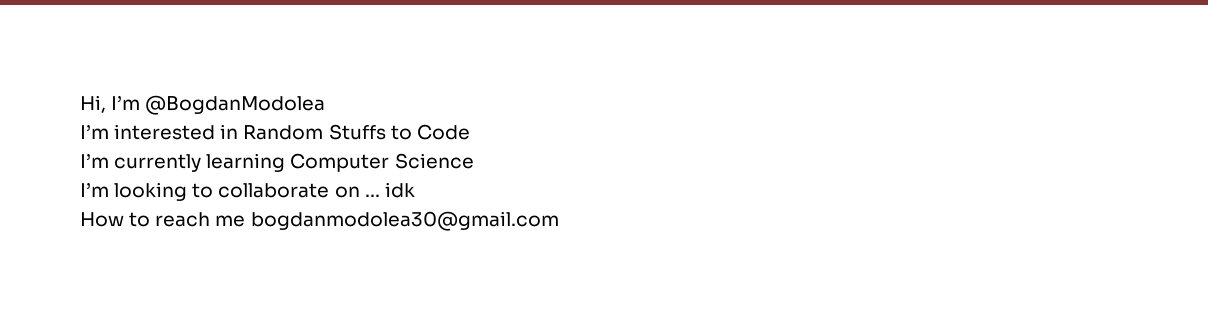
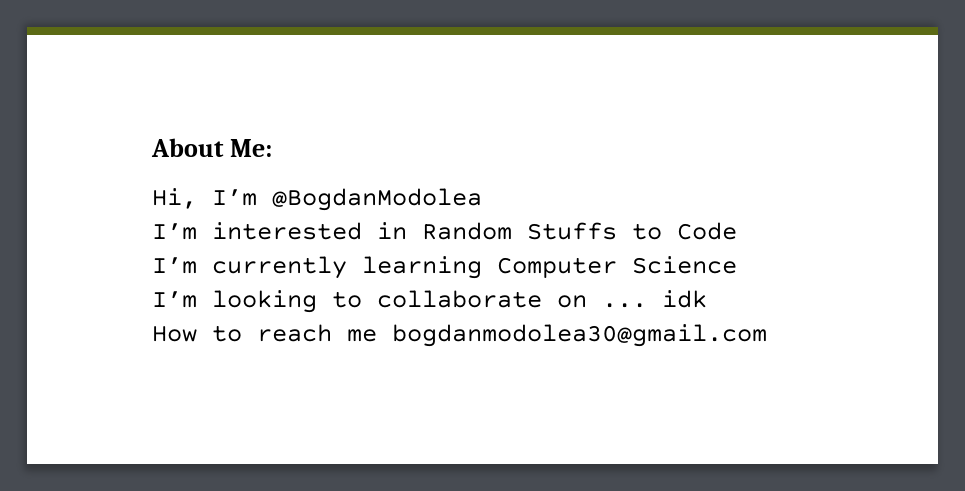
(80, 104) none -> [151,138,272,157] About Me: //

